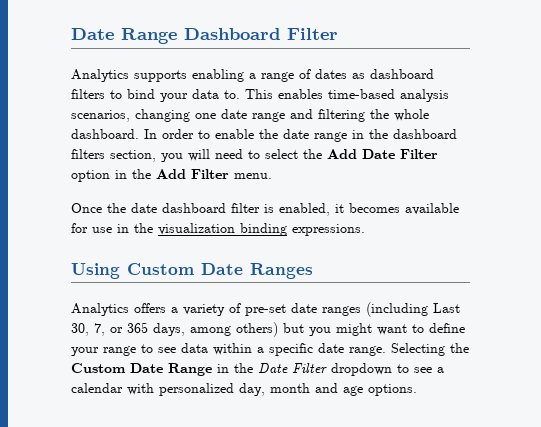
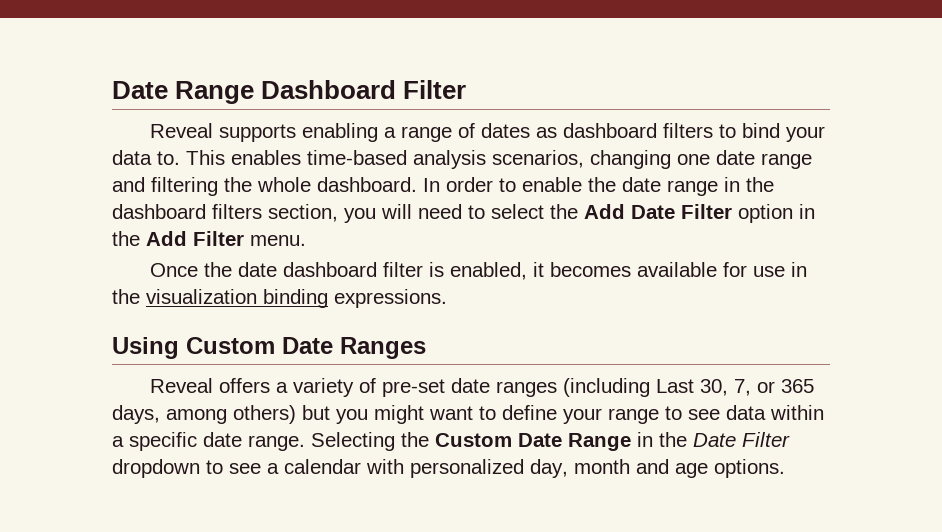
[71,69,129,82] Analytics -> [150,123,214,138] Reveal
[71,303,129,316] Analytics -> [150,378,214,393] Reveal

